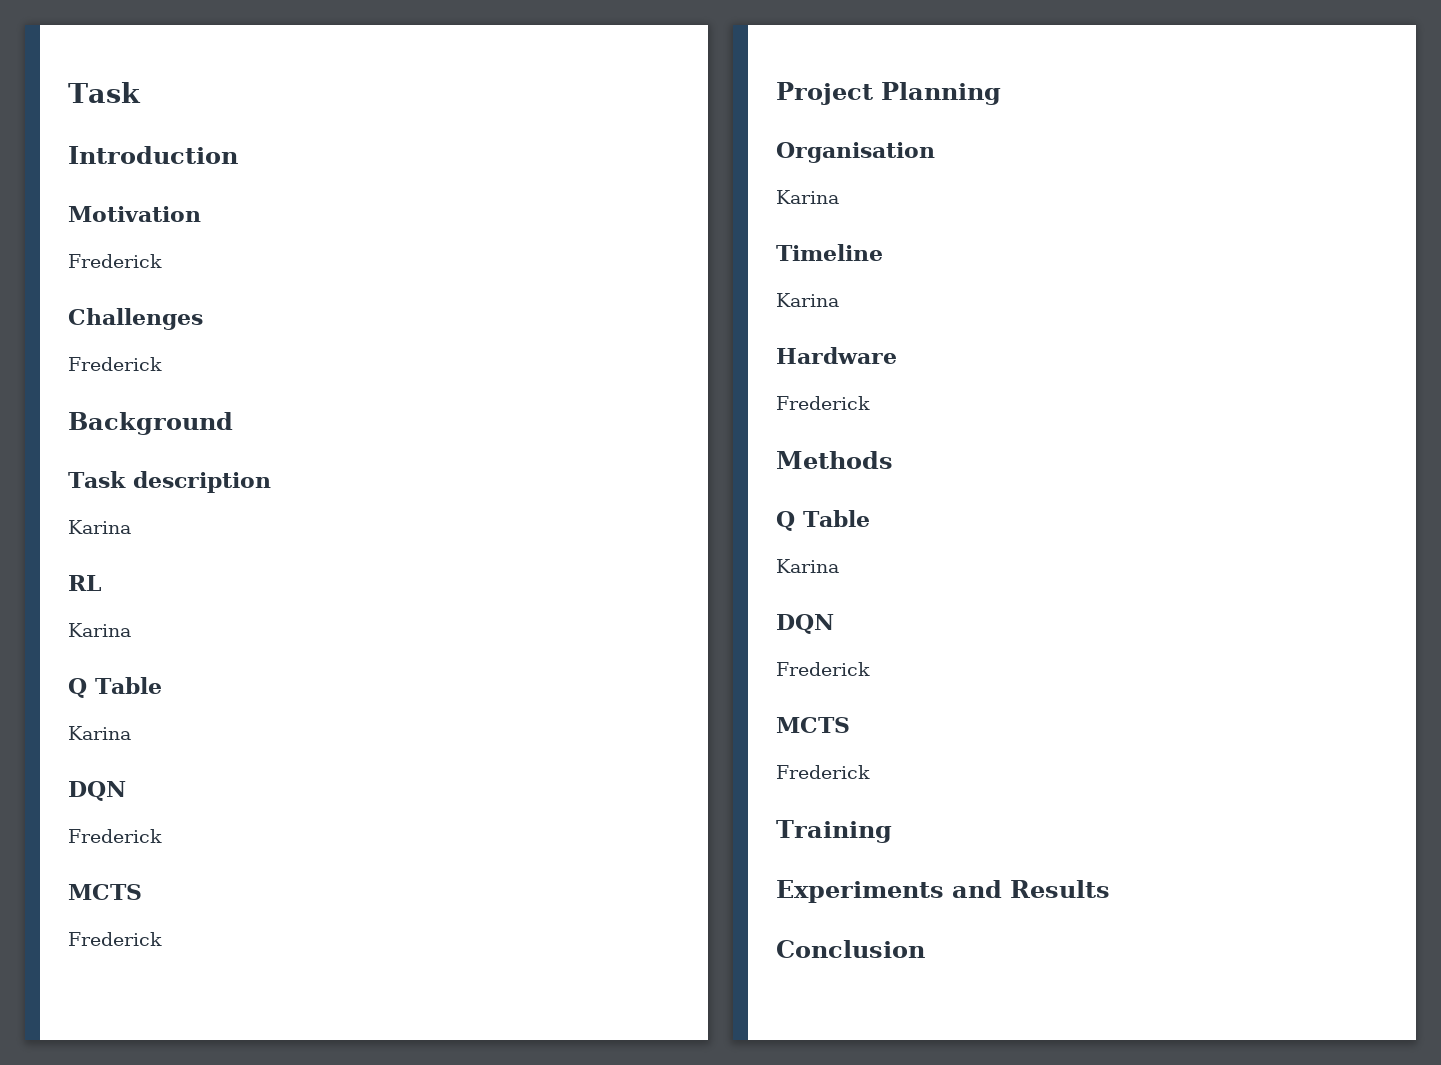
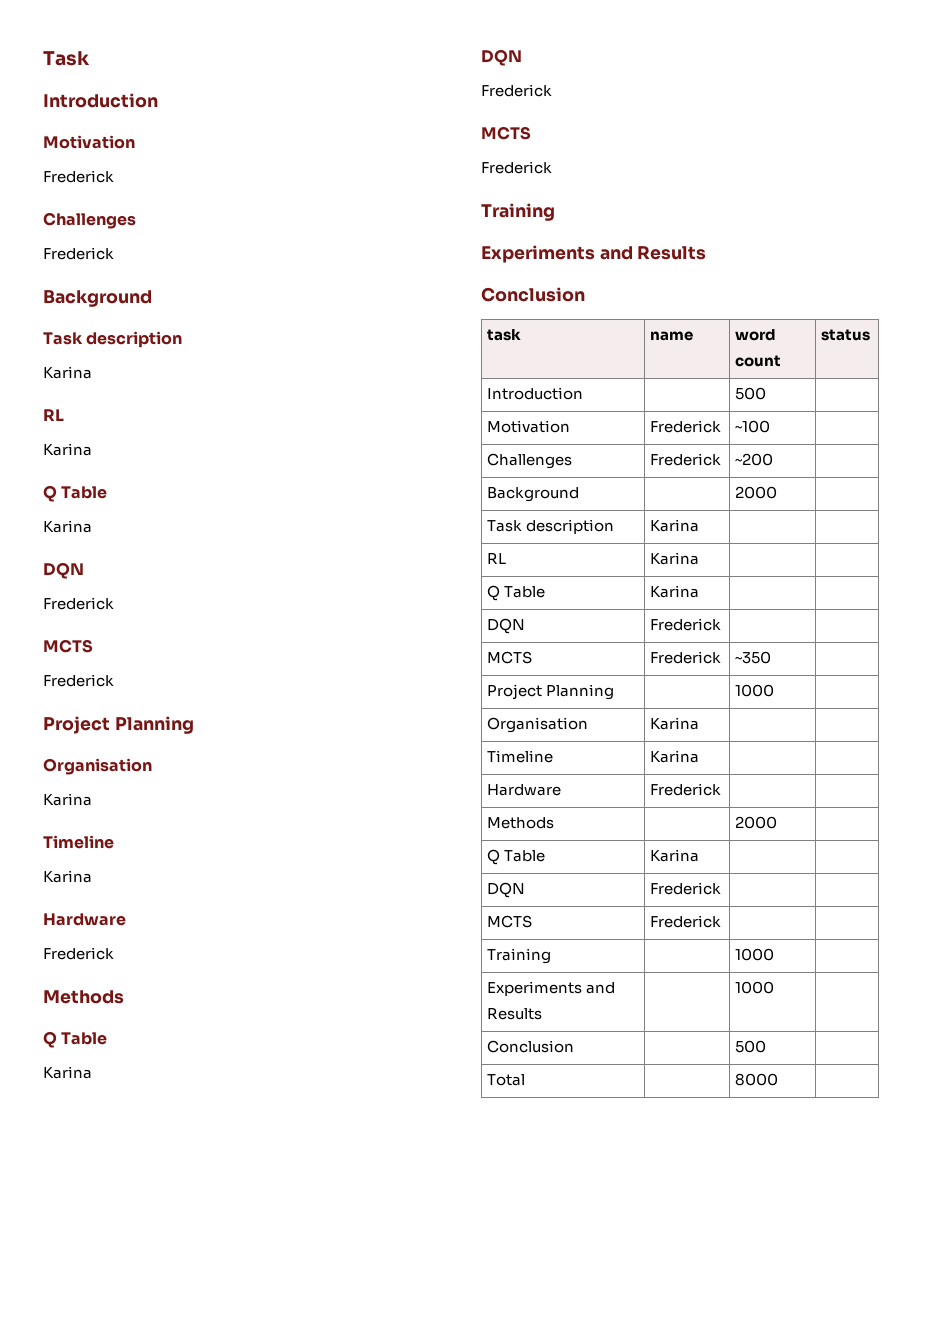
(925, 949) none -> [487,329,522,341] [650,331,694,341] [735,329,777,341] [735,355,782,367] [821,329,871,341] [487,387,584,400] [735,387,767,400] [487,420,571,433] [650,420,722,433] [735,420,771,433] [487,453,573,469] [650,453,722,466] [735,453,774,466] [487,487,580,502] [735,486,778,499] [487,519,615,534] [650,519,700,532] [487,553,507,564] [650,552,700,565] [487,585,546,601] [650,585,700,598] [487,618,526,634] [650,618,722,631] [487,651,533,664] [650,651,722,664] [735,651,772,664] [487,684,615,700] [735,684,775,697] [487,717,589,733] [650,717,700,730] [487,750,554,763] [650,750,700,763] [487,784,562,796] [650,783,722,796] [487,817,555,829] [735,816,778,829] [487,849,546,865] [650,849,700,862] [487,882,526,898] [650,882,722,895] [487,915,533,928] [650,915,722,928] [487,948,552,964] [735,948,775,961] [487,981,616,996] [487,1008,543,1020] [735,981,775,994] [487,1040,575,1053] [735,1040,767,1053] [487,1074,526,1086] [735,1073,779,1086] // task | name | word count | status // Introduction | | 500 | // Motivation | Frederick | ~100 | // Challenges | Frederick | ~200 | // Background | | 2000 | // Task description | Karina | | // RL | Karina | | // Q Table | Karina | | // DQN | Frederick | | // MCTS | Frederick | ~350 | // Project Planning | | 1000 | // Organisation | Karina | | // Timeline | Karina | | // Hardware | Frederick | | // Methods | | 2000 | // Q Table | Karina | | // DQN | Frederick | | // MCTS | Frederick | | // Training | | 1000 | // Experiments and Results | | 1000 | // Conclusion | | 500 | // Total | | 8000 |

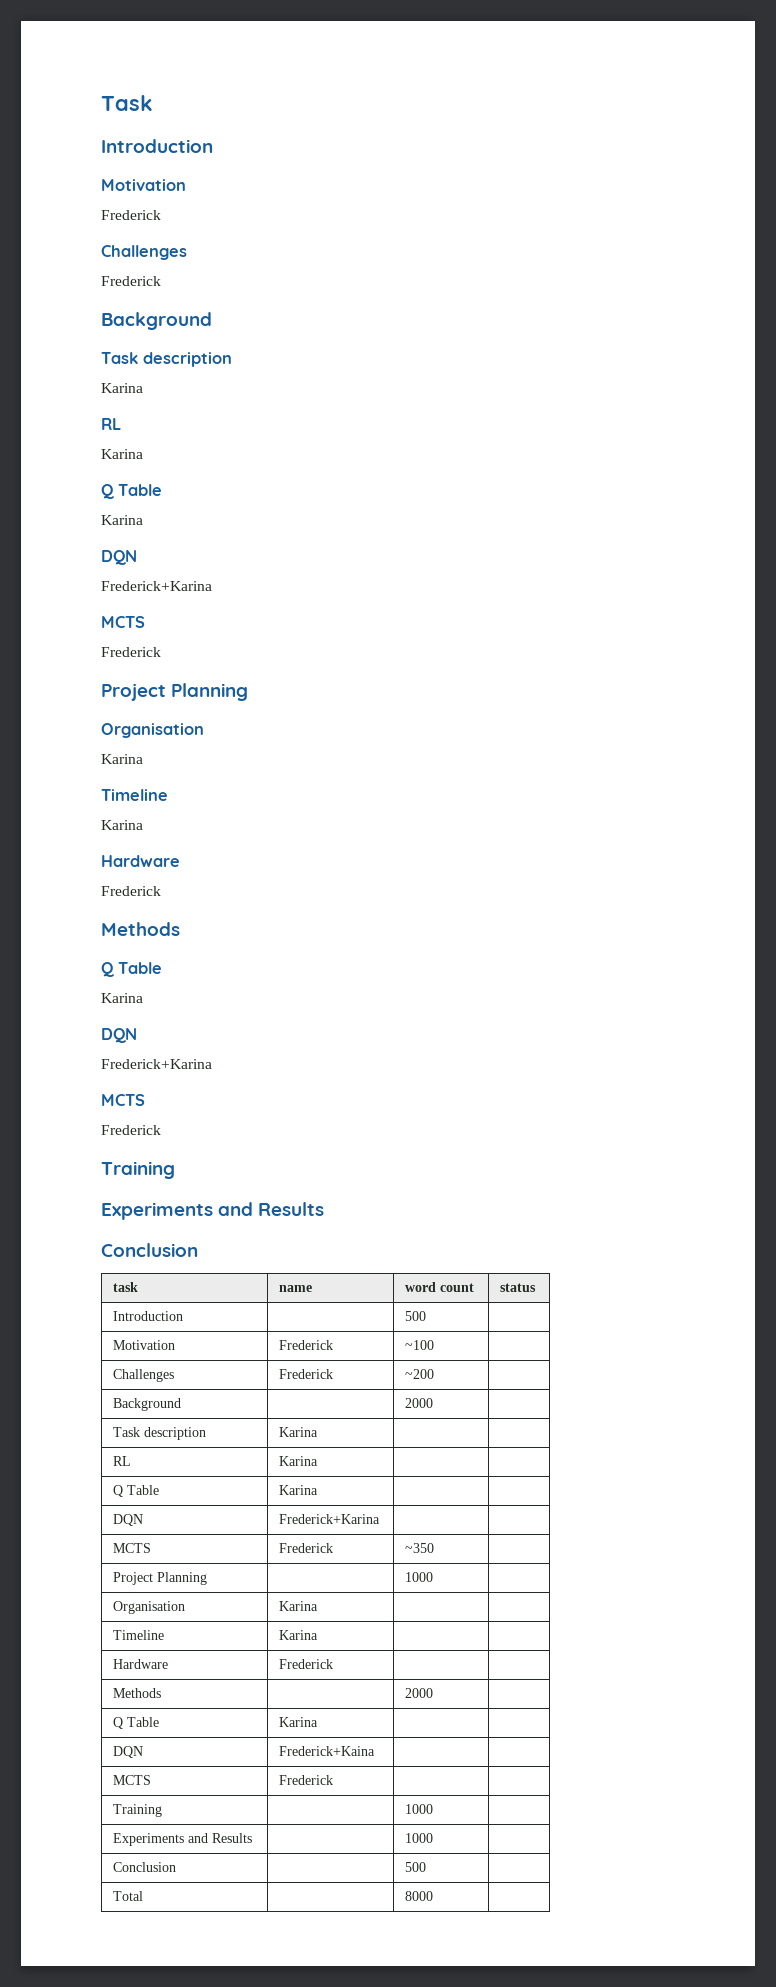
[43,597,114,610] Frederick -> [101,581,212,591] Frederick+Karina
[481,84,552,97] Frederick -> [101,1059,212,1069] Frederick+Karina
[650,618,722,631] Frederick -> [279,1514,381,1524] Frederick+Karina
[650,882,722,895] Frederick -> [279,1746,376,1756] Frederick+Kaina

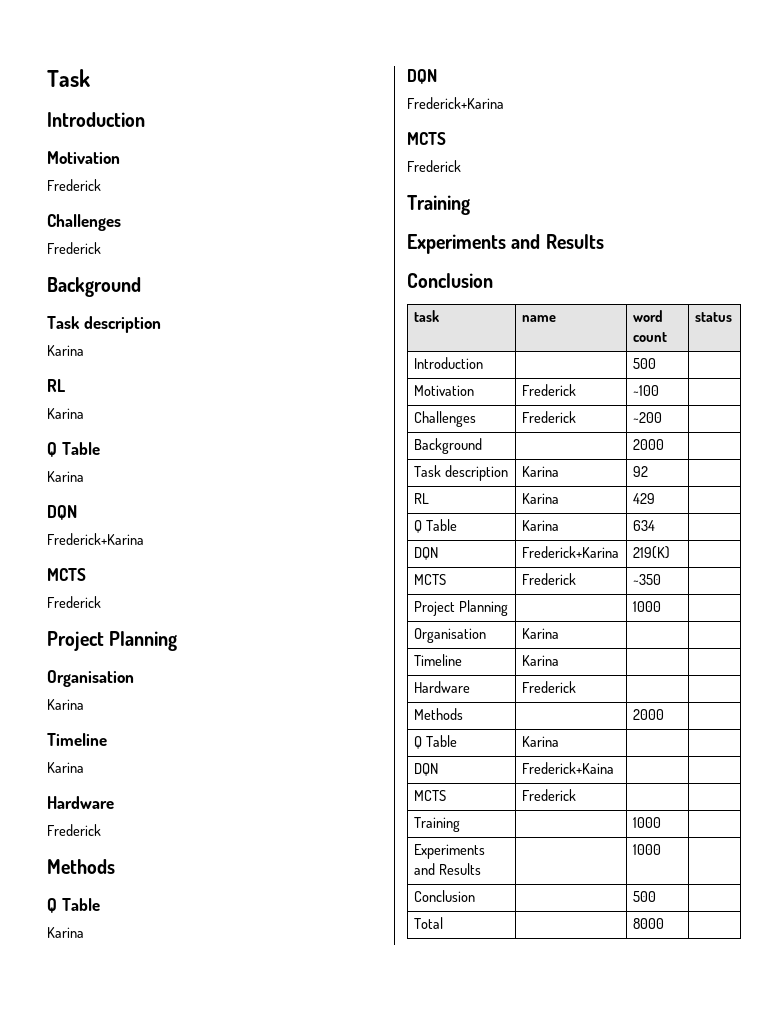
(319, 1432) none -> [632,466,648,477] 92
[113,1485,160,1497] [279,1485,319,1495] | // Q Table | Karina | -> [632,493,655,504] [413,519,457,533] [521,520,559,531] [632,520,655,531] 429 | // Q Table | Karina | 634
(381, 1519) none -> [632,546,670,559] 219(K)

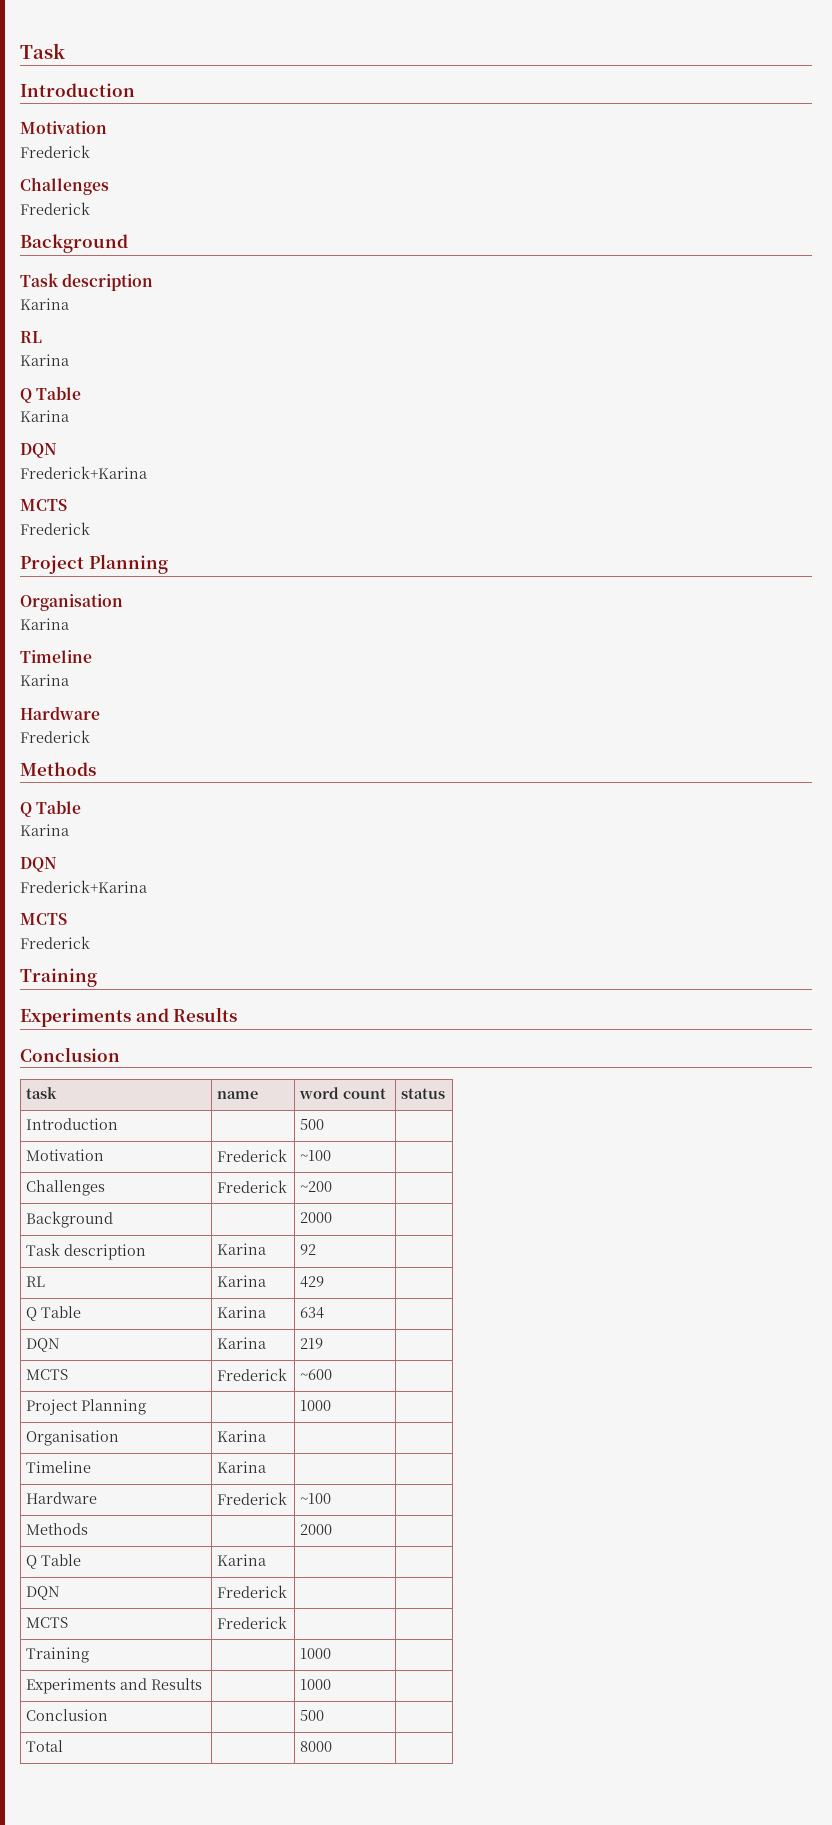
[521,546,619,558] [632,546,670,559] [413,574,446,585] [521,573,576,585] [632,574,661,585] Frederick+Karina | 219(K) | // MCTS | Frederick | ~350 -> [217,1337,267,1349] [300,1338,324,1349] [26,1369,69,1380] [217,1368,288,1381] [300,1369,333,1380] Karina | 219 | // MCTS | Frederick | ~600
(576, 687) none -> [300,1493,332,1504] ~100
[521,762,614,774] Frederick+Kaina -> [217,1585,288,1598] Frederick

